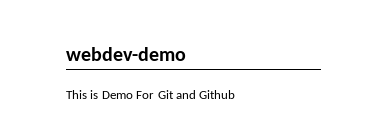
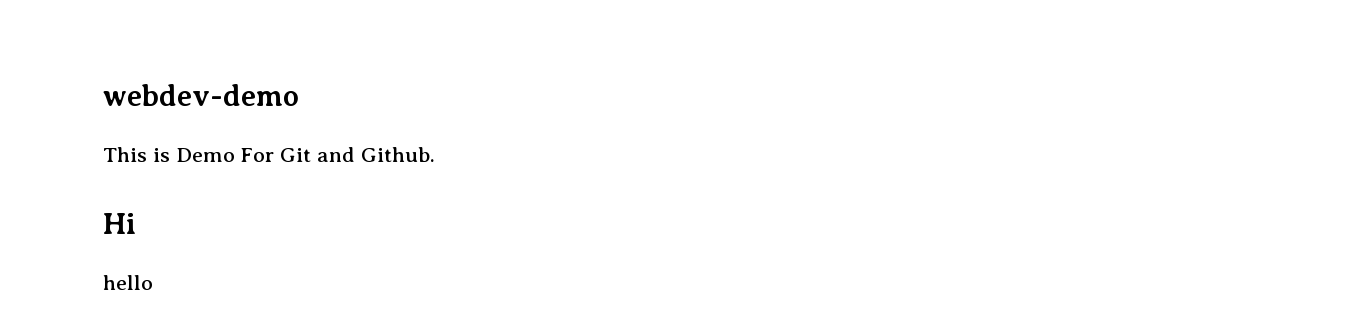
[199,90,236,99] Github -> [360,147,435,162] [103,213,136,234] [103,275,153,290] Github. // Hi // hello

